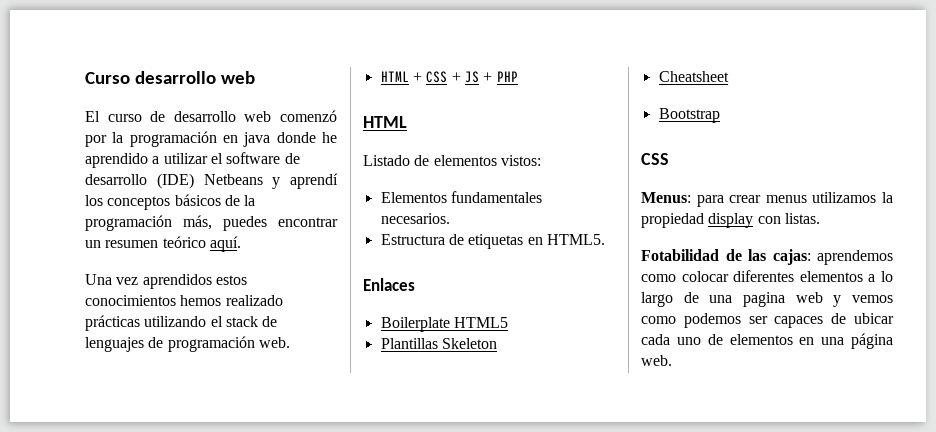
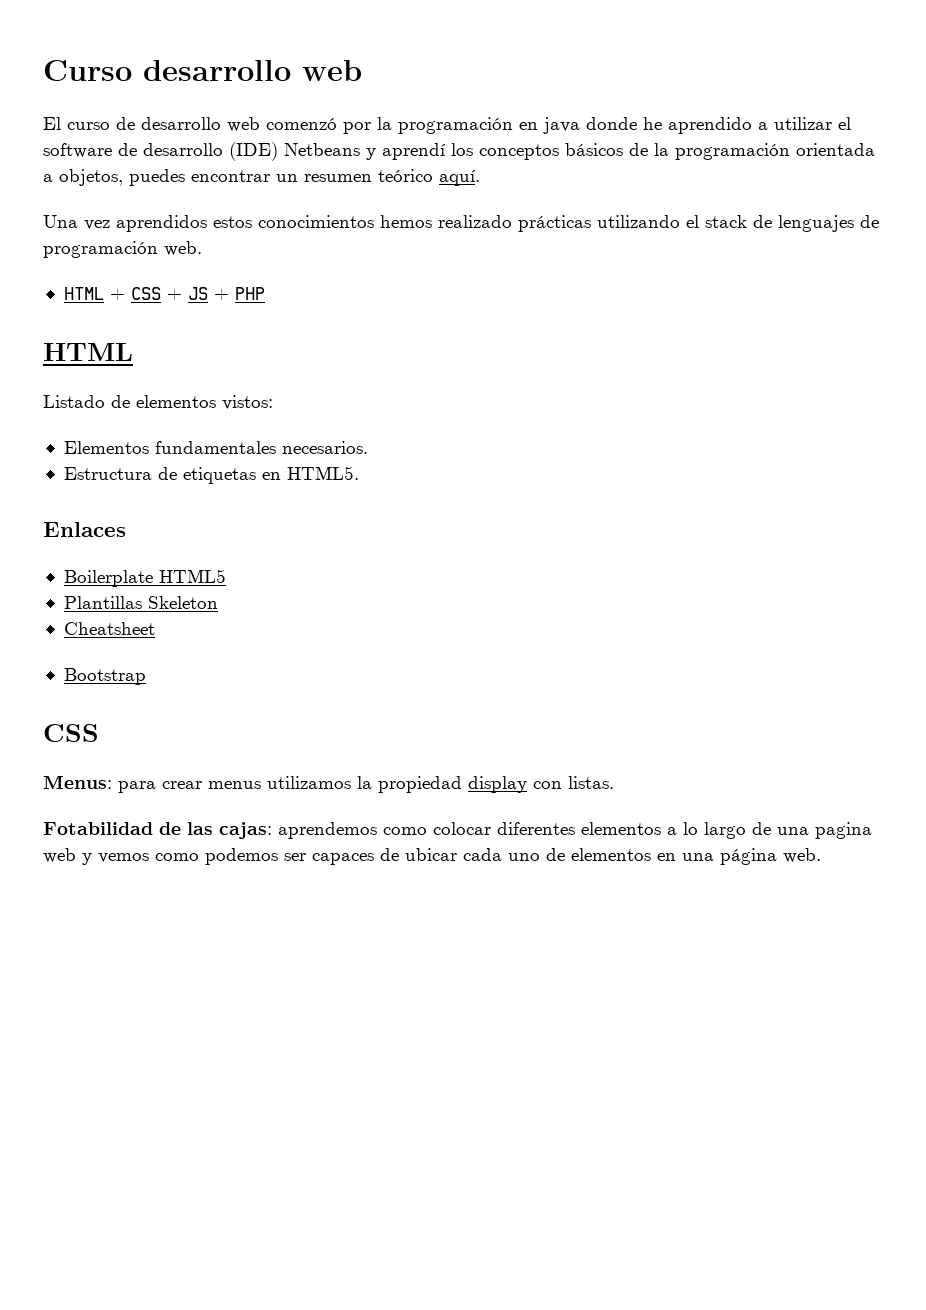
[183,215,212,230] más, -> [796,143,875,156] [43,169,123,186] orientada a objetos,

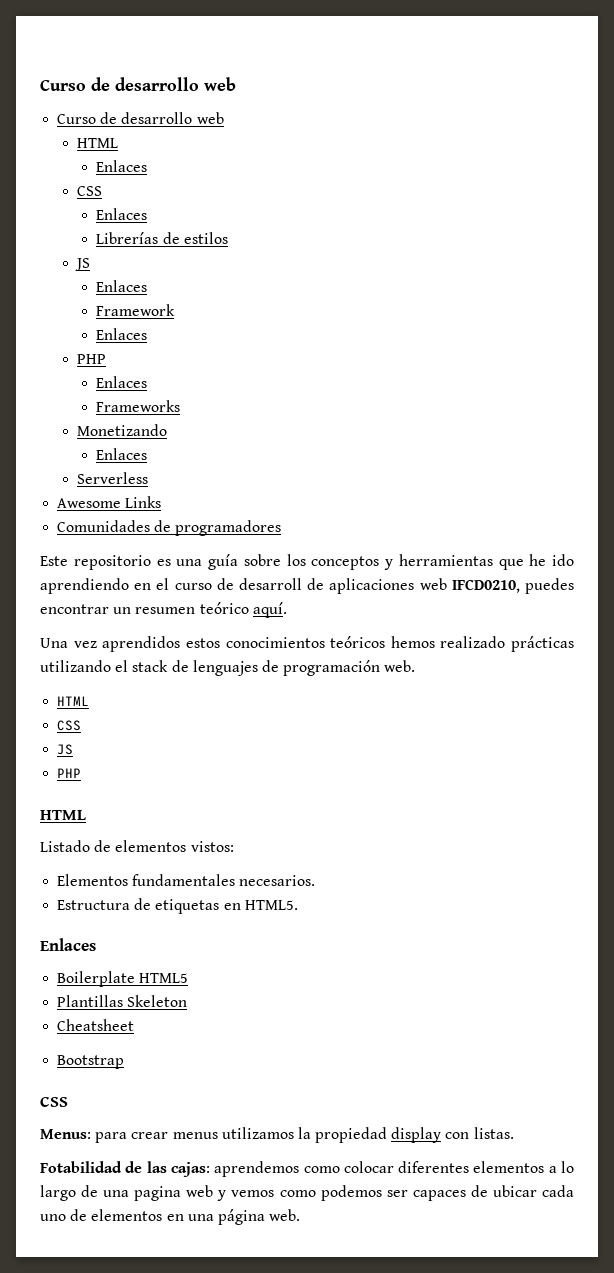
[43,60,362,81] [43,117,851,134] [43,142,875,161] [43,169,123,186] Curso desarrollo web // El curso de desarrollo web comenzó por la programación en java donde he aprendido a utilizar el software de desarrollo (IDE) Netbeans y aprendí los conceptos básicos de la programación orientada a objetos, -> [40,77,236,91] [57,112,224,124] [76,138,118,148] [96,160,148,172] [76,186,102,196] [96,208,148,220] [96,232,228,244] [74,258,90,271] [96,280,148,292] [96,304,176,316] [96,328,148,340] [76,354,106,364] [96,376,148,388] [96,400,181,412] [76,424,167,436] [96,448,148,460] [76,472,148,484] [57,496,162,508] [57,520,282,536] [40,554,574,570] [40,578,520,594] Curso de desarrollo web // Curso de desarrollo web // HTML // Enlaces // CSS // Enlaces // Librerías de estilos // JS // Enlaces // Framework // Enlaces // PHP // Enlaces // Frameworks // Monetizando // Enlaces // Serverless // Awesome Links // Comunidades de programadores // Este repositorio es una guía sobre los conceptos y herramientas que he ido aprendiendo en el curso de desarroll de aplicaciones web IFCD0210,
(374, 221) none -> [330,636,386,648] teóricos
[109,287,229,300] + CSS + JS + -> [57,720,82,731] [57,744,74,755] // CSS // JS //

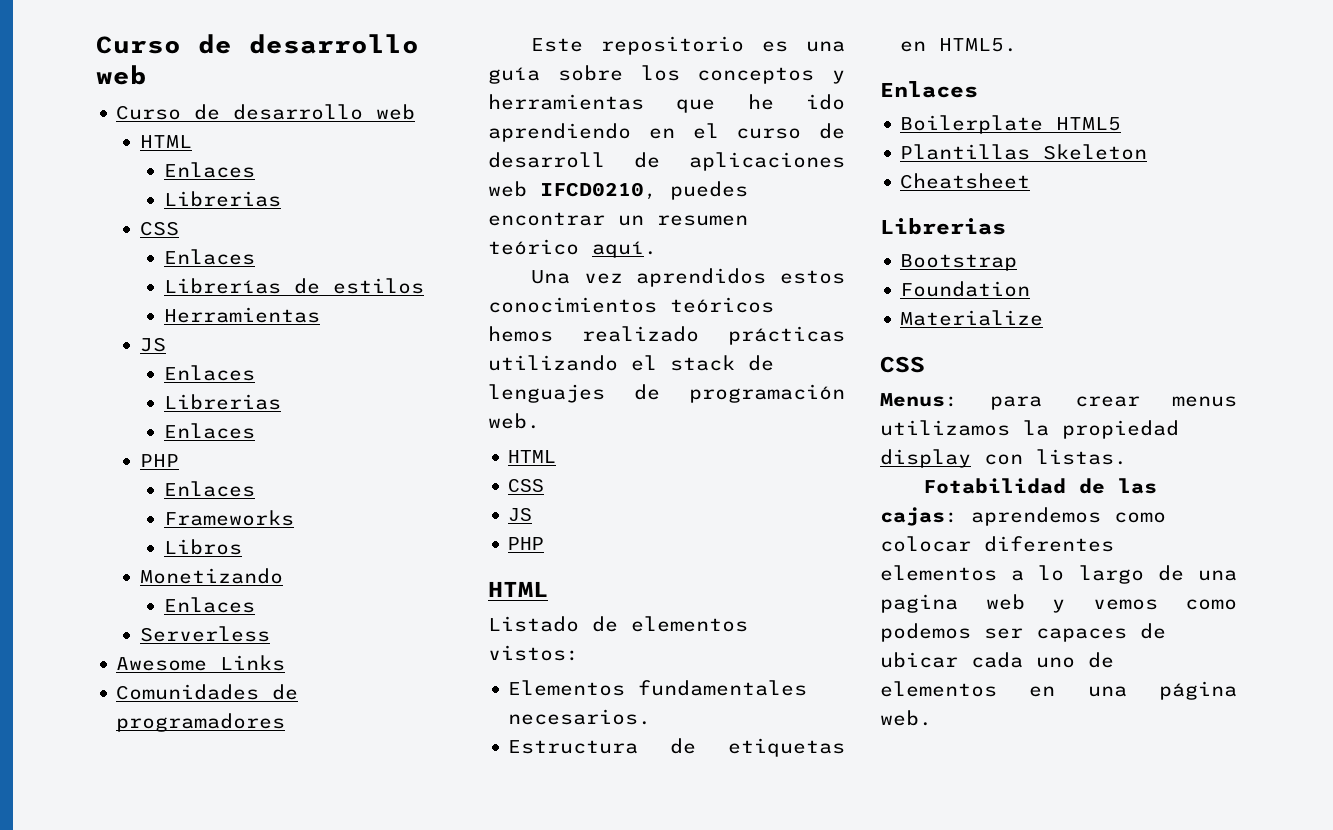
(148, 166) none -> [163,191,281,207] // Librerias
(228, 238) none -> [163,307,320,323] // Herramientas
[96,304,176,316] Framework -> [163,394,281,410] Librerias
(181, 406) none -> [163,539,242,555] // Libros
(135, 1025) none -> [880,218,1006,235] // Librerias
(125, 1062) none -> [900,281,1031,297] [900,310,1044,326] // Foundation // Materialize

